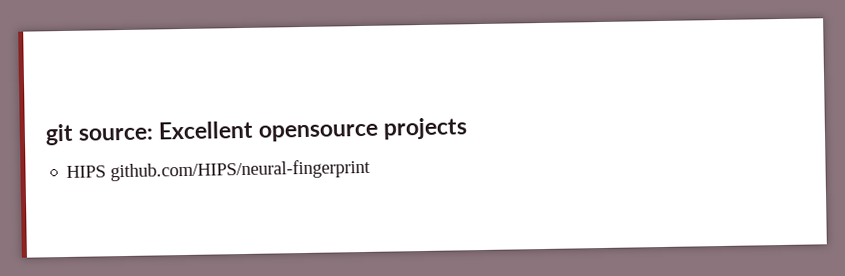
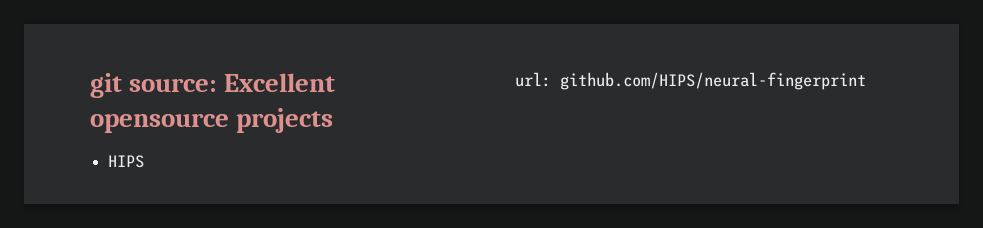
(107, 171) none -> [514,72,551,87] // url:

